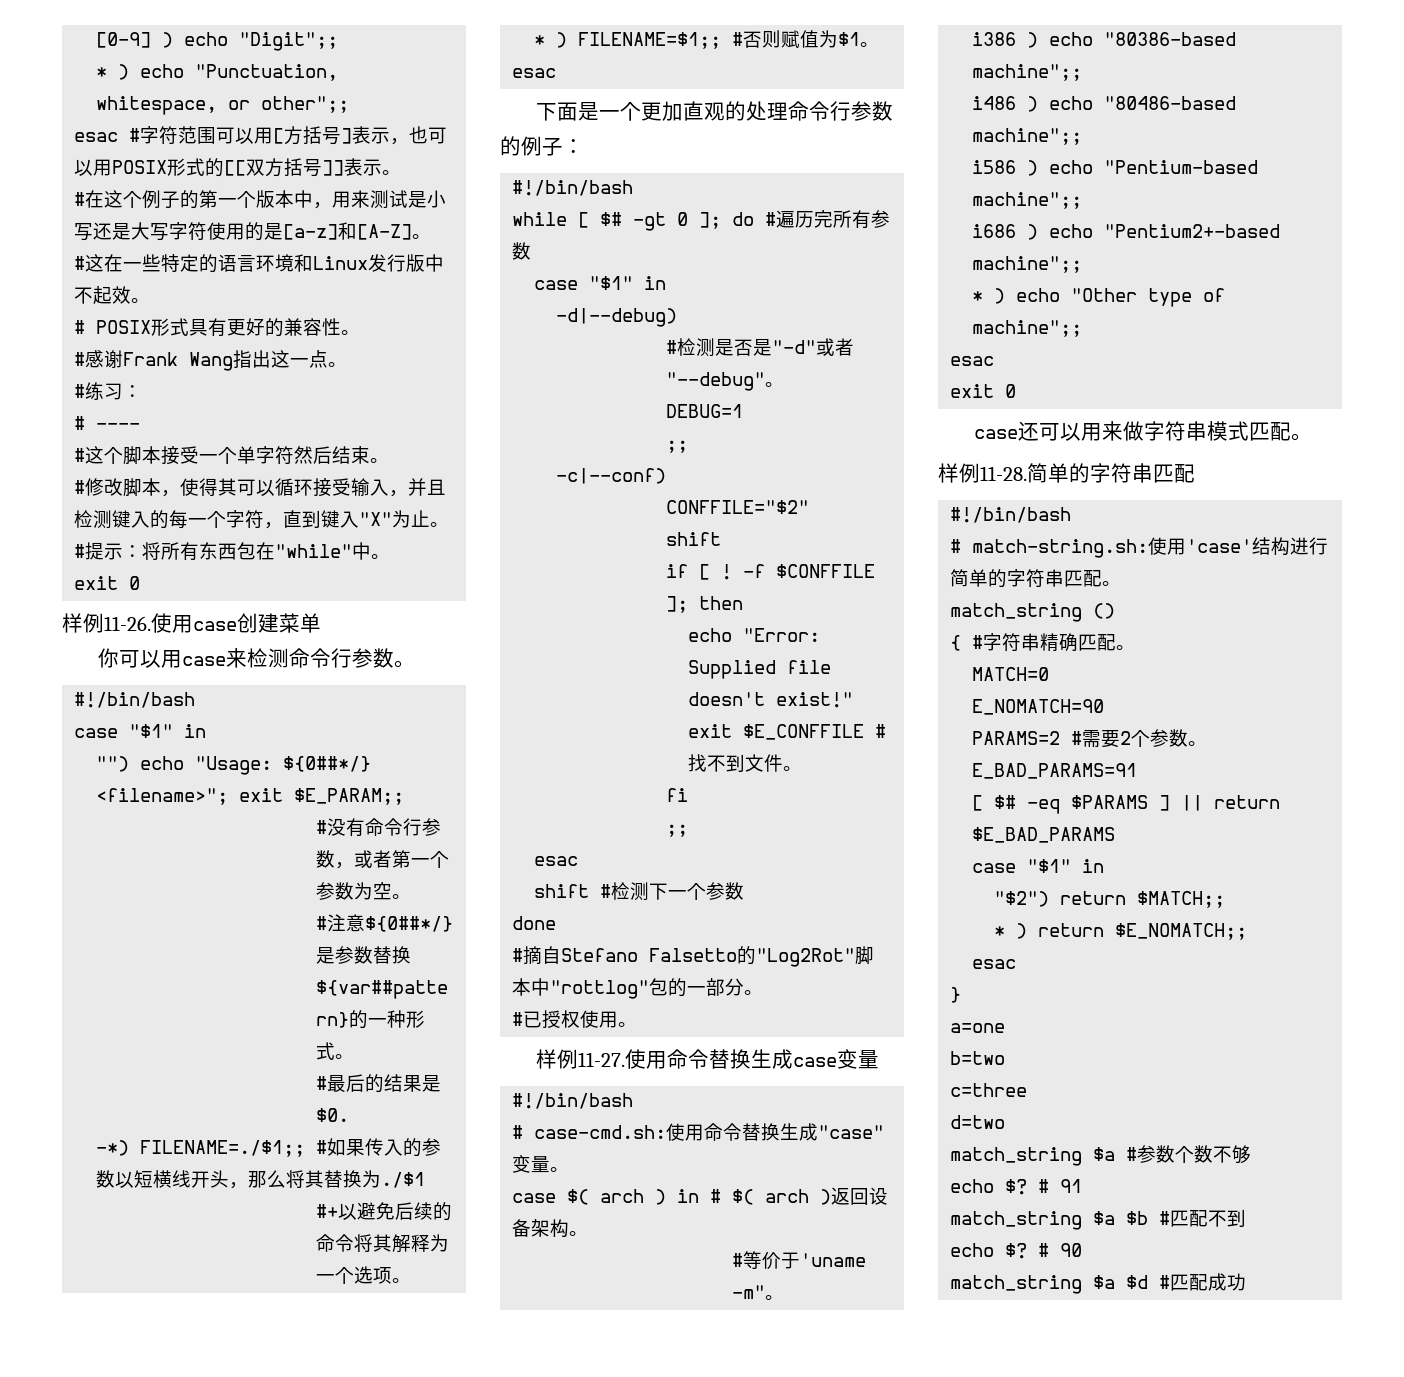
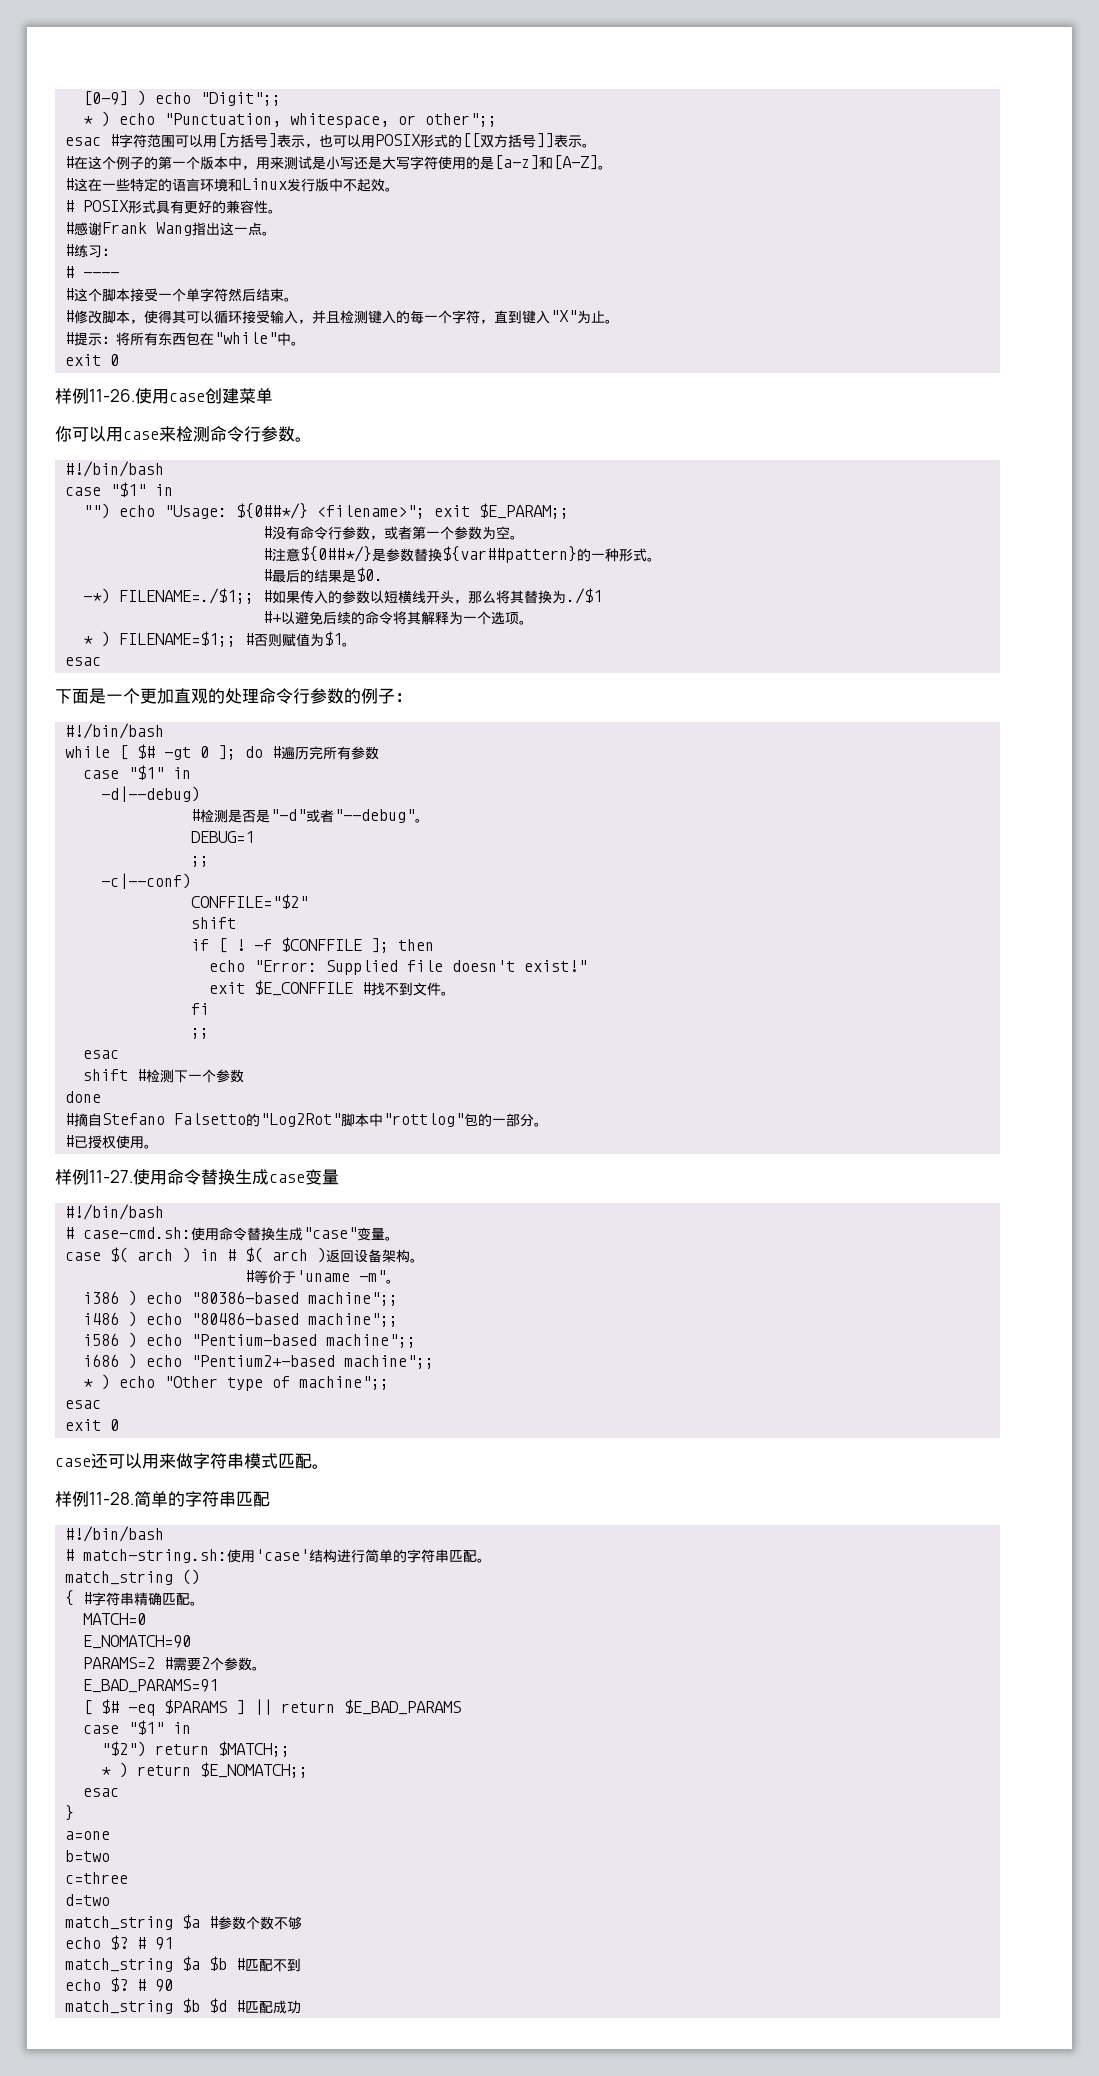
[1093,1275,1116,1289] $a -> [182,1998,201,2013] $b

